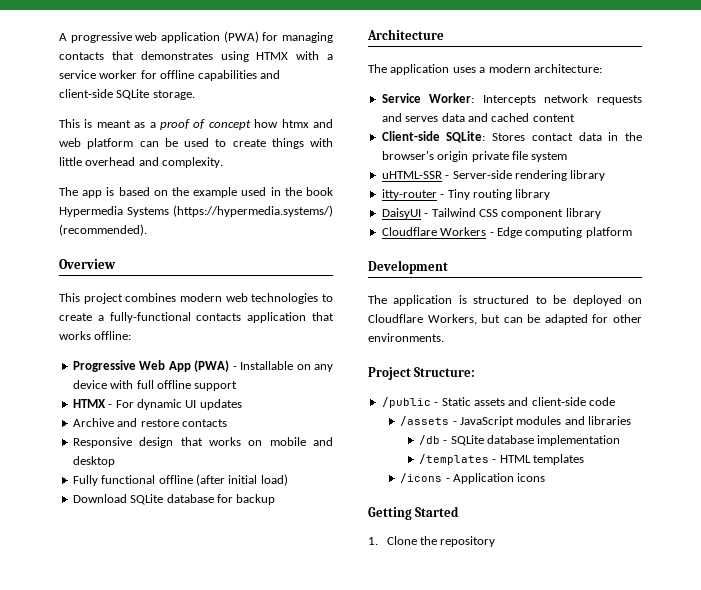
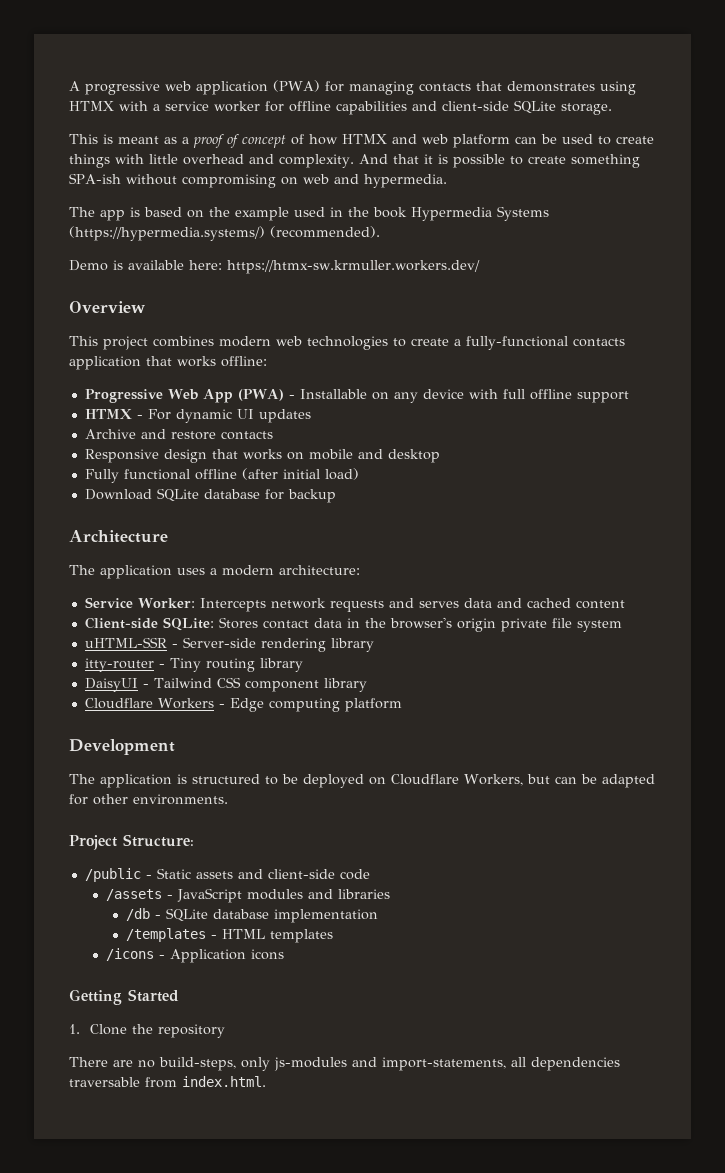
[254,119,309,128] how htmx -> [291,134,387,145] of how HTMX
(224, 162) none -> [358,154,640,168] [69,173,447,188] And that it is possible to create something SPA-ish without compromising on web and hypermedia.
(147, 230) none -> [69,260,480,274] // Demo is available here: https://htmx-sw.krmuller.workers.dev/
(496, 541) none -> [69,1057,620,1071] [69,1076,266,1088] // There are no build-steps, only js-modules and import-statements, all dependencies traversable from index.html.

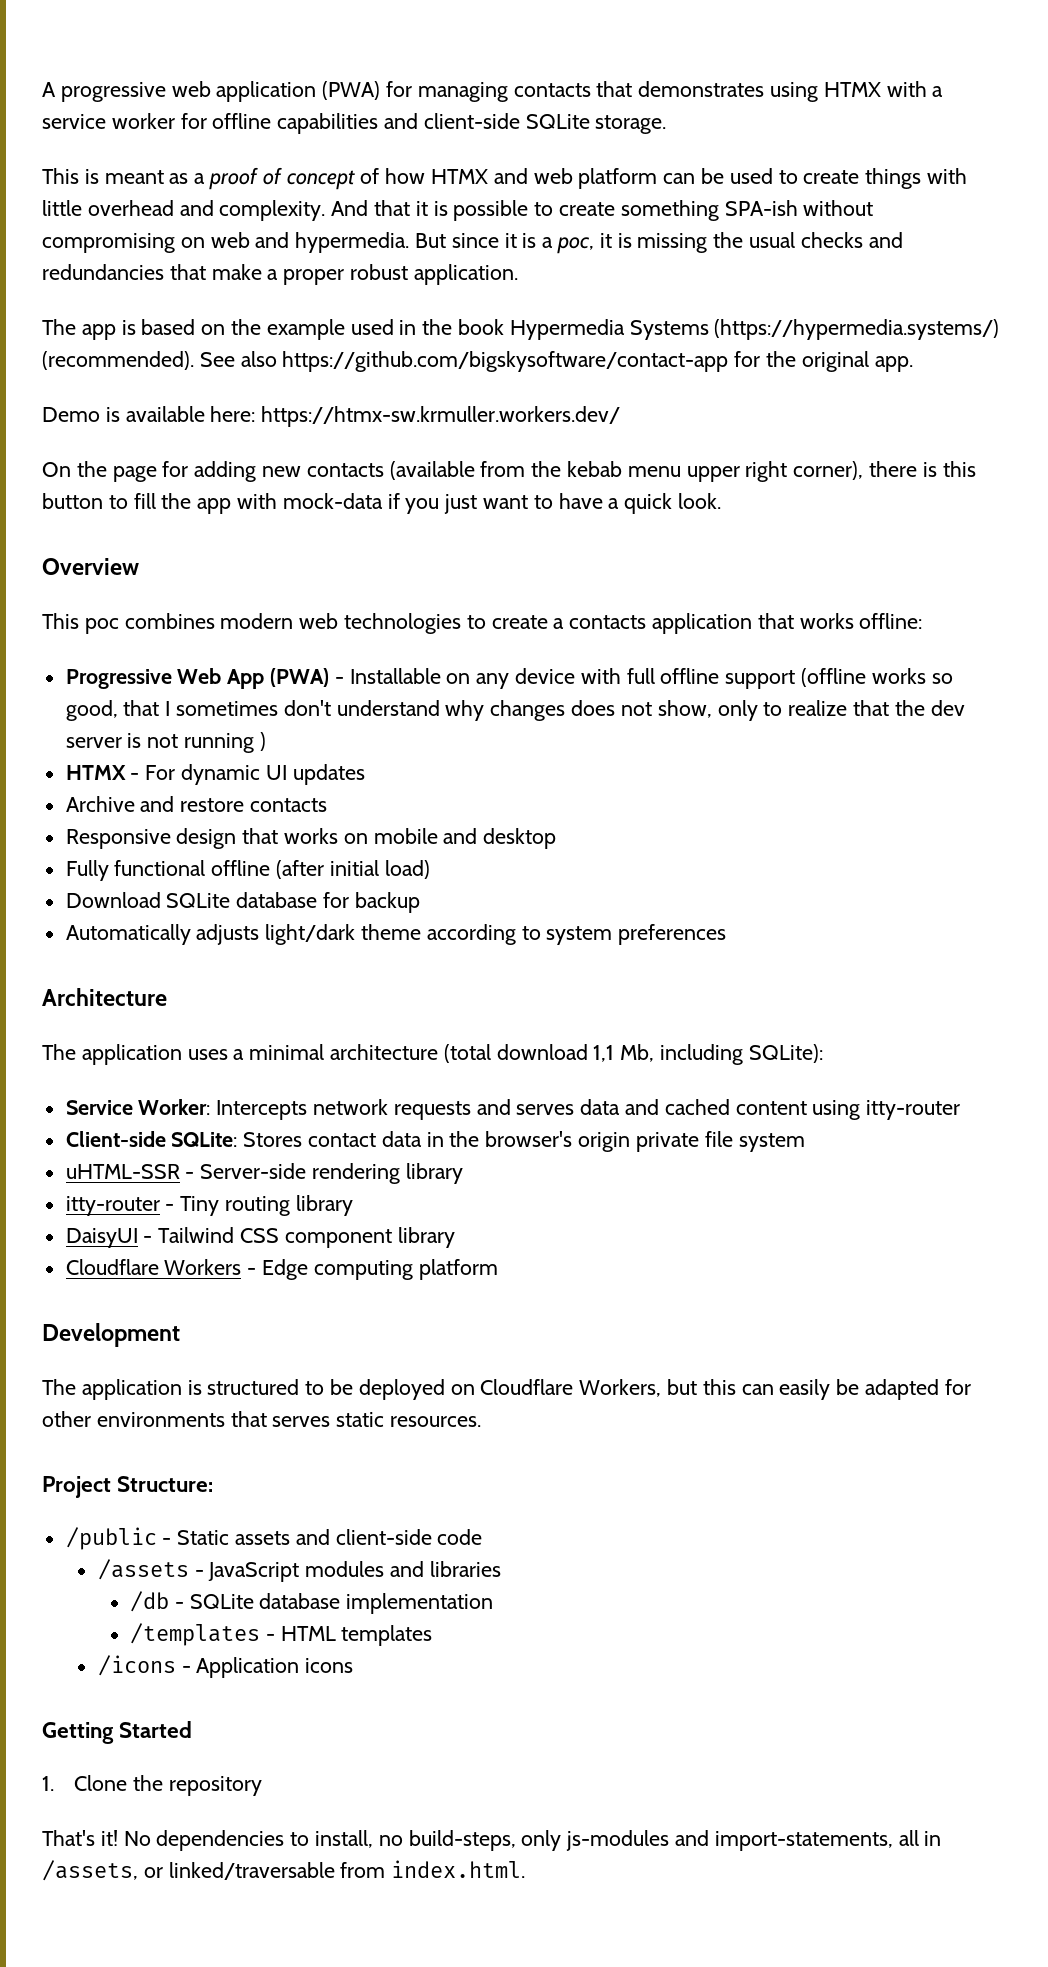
(447, 181) none -> [415,232,903,254] [42,264,518,285] But since it is a poc, it is missing the usual checks and redundancies that make a proper robust application.
(380, 232) none -> [199,351,913,372] See also https://github.com/bigskysoftware/contact-app for the original app.
(480, 267) none -> [42,461,976,482] [42,493,722,514] // On the page for adding new contacts (available from the kebab menu upper right corner), there is this button to fill the app with mock-data if you just want to have a quick look.
[103,336,148,350] project -> [84,618,119,634] poc
[466,336,568,350] fully-functional -> (565, 623) none
(629, 397) none -> [801,668,953,687] [65,700,965,721] [65,732,266,753] (offline works so good, that I sometimes don't understand why changes does not show, only to realize that the dev server is not running )
(336, 496) none -> [65,924,727,945] // Automatically adjusts light/dark theme according to system preferences
[222,565,360,576] modern architecture: -> [249,1044,823,1065] minimal architecture (total download 1,1 Mb, including SQLite):
(625, 604) none -> [812,1100,961,1120] using itty-router
[554,776,577,784] can -> [702,1379,831,1400] this can easily
[133,794,228,805] environments. -> [96,1411,482,1427] environments that serves static resources.
[69,1057,133,1067] There are -> [42,1830,374,1851] That's it! No dependencies to install,
[531,1057,620,1071] [69,1077,140,1087] dependencies traversable -> [924,1831,942,1846] [42,1860,335,1881] in /assets, or linked/traversable

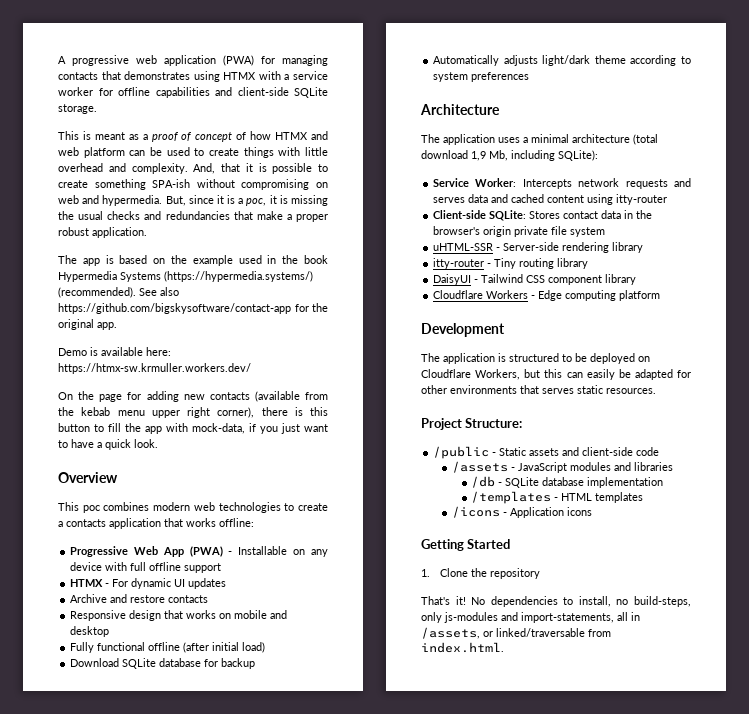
[331,200,369,216] And -> [193,163,216,174] And,
[415,233,447,248] But -> [165,196,186,206] But,
[282,493,383,509] mock-data -> [192,423,245,434] mock-data,
[801,668,953,687] [65,700,965,721] [65,732,266,753] (offline works so good, that I sometimes don't understand why changes does not show, only to realize that the dev server is not running ) -> (222, 568) none
[593,1045,615,1062] 1,1 -> [471,151,486,161] 1,9

